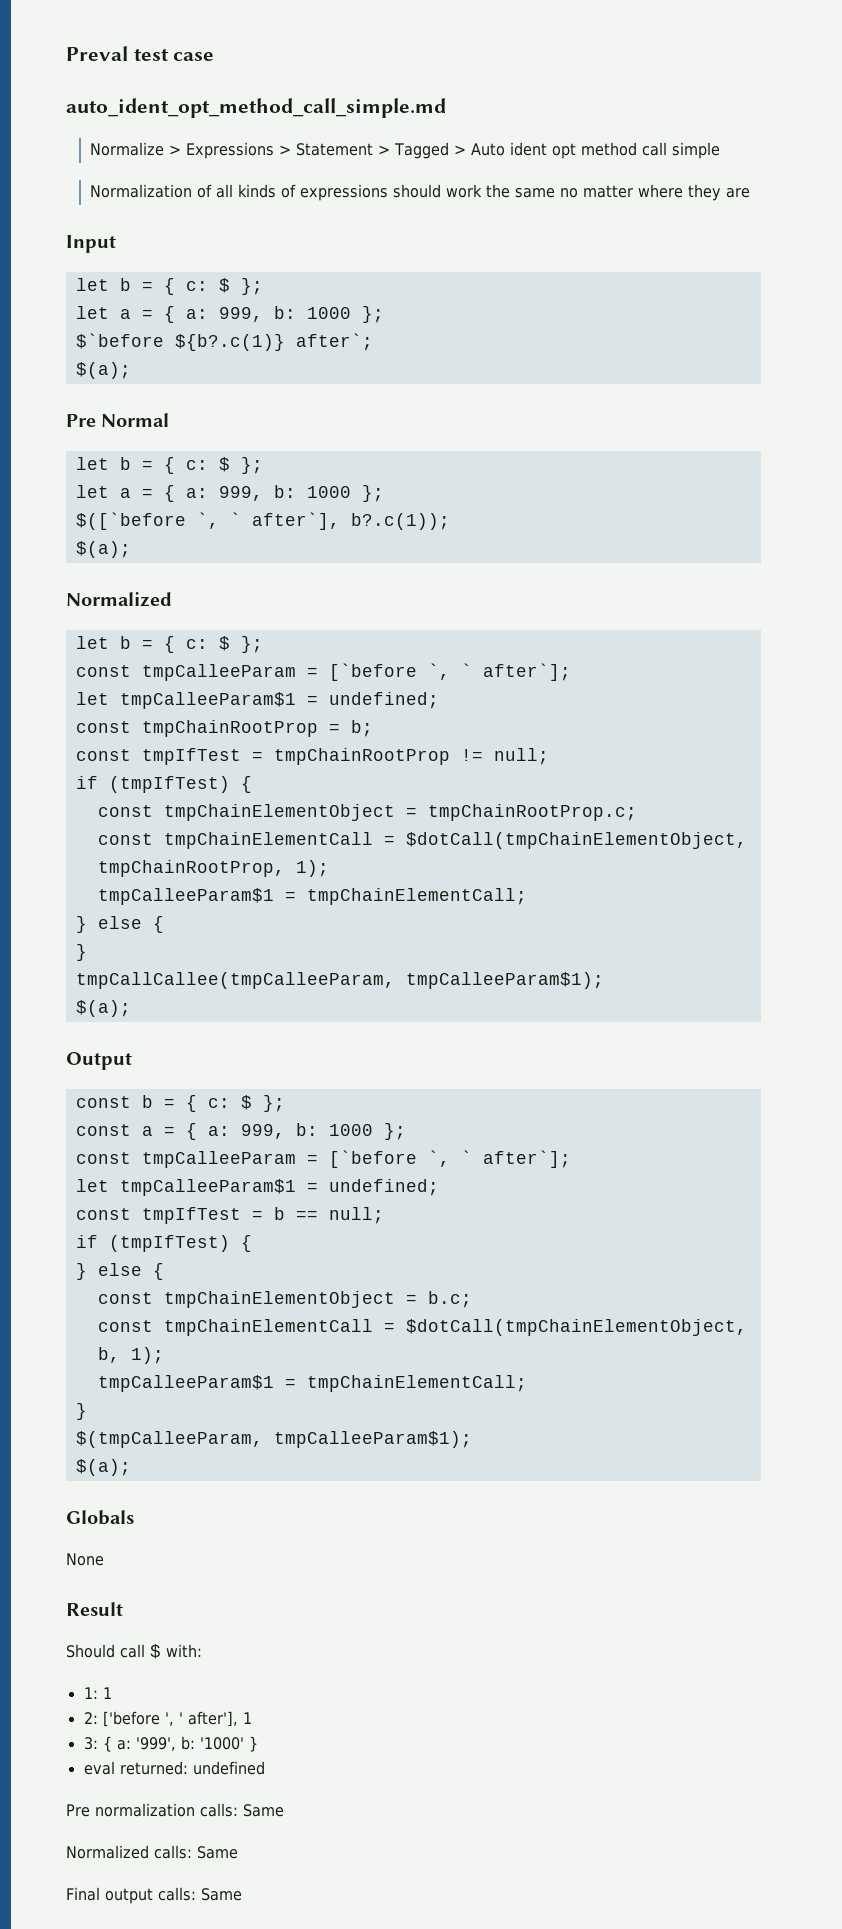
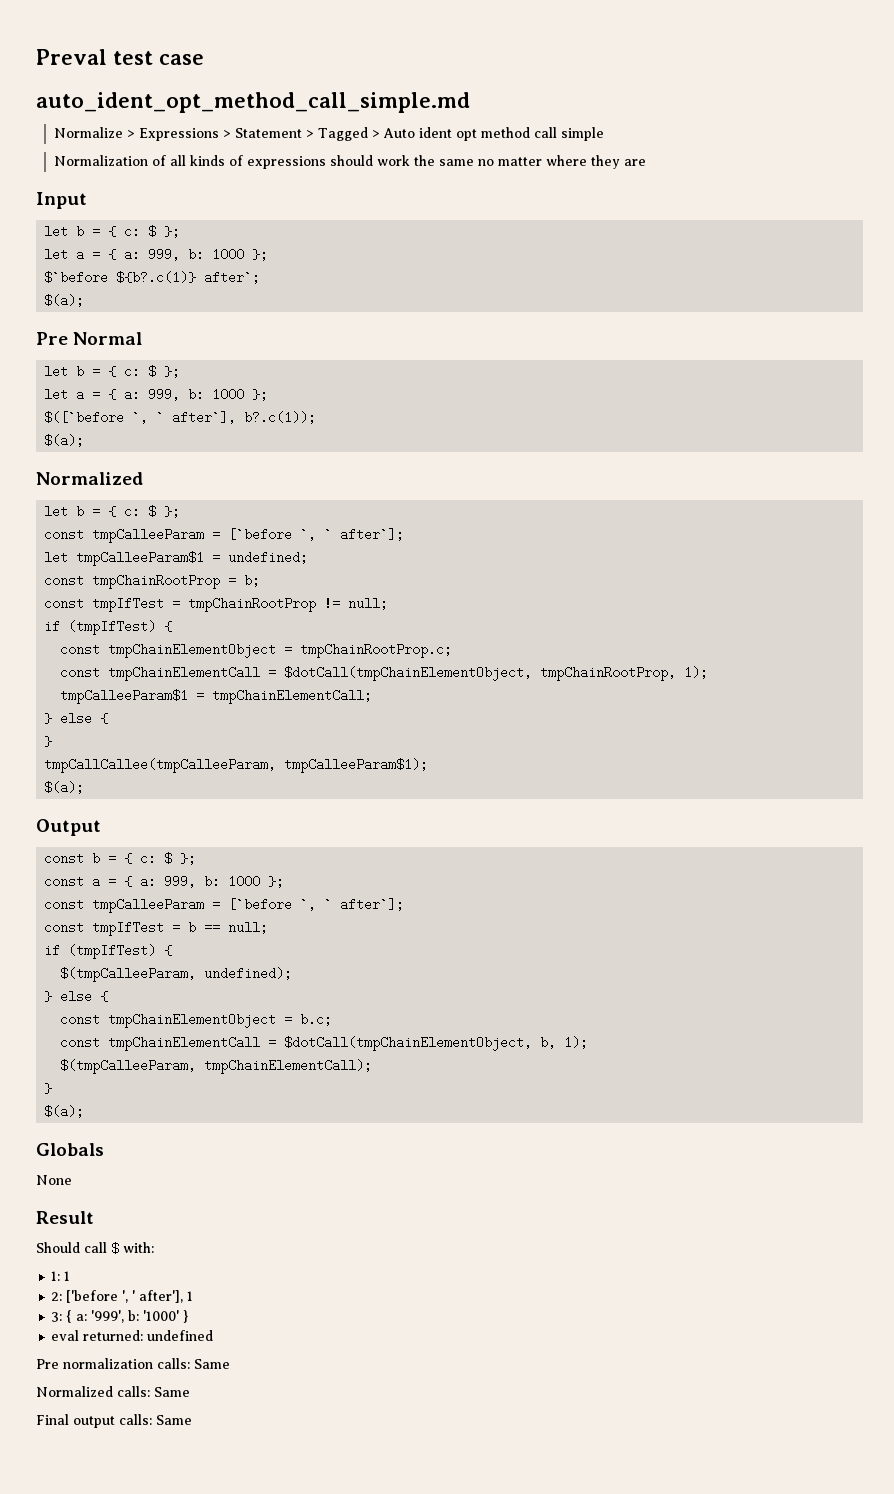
[75,1179,439,1196] // let tmpCalleeParam$1 = undefined; -> (405, 904) none
(252, 1243) none -> [60,967,293,982] // $(tmpCalleeParam, undefined);
[97,1375,527,1392] [75,1403,87,1420] [75,1431,472,1448] tmpCalleeParam$1 = tmpChainElementCall; // } // $(tmpCalleeParam, tmpCalleeParam$1); -> [60,1059,373,1074] [44,1083,53,1094] $(tmpCalleeParam, tmpChainElementCall); // }

